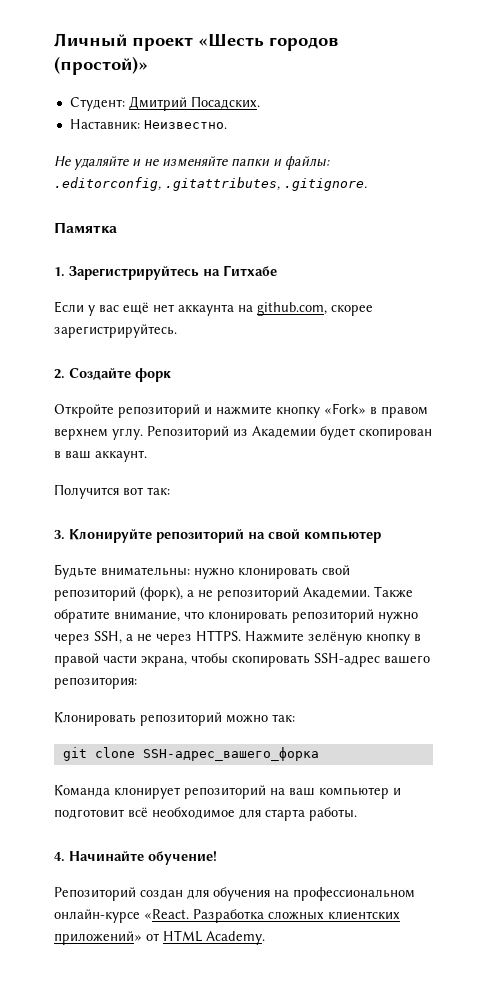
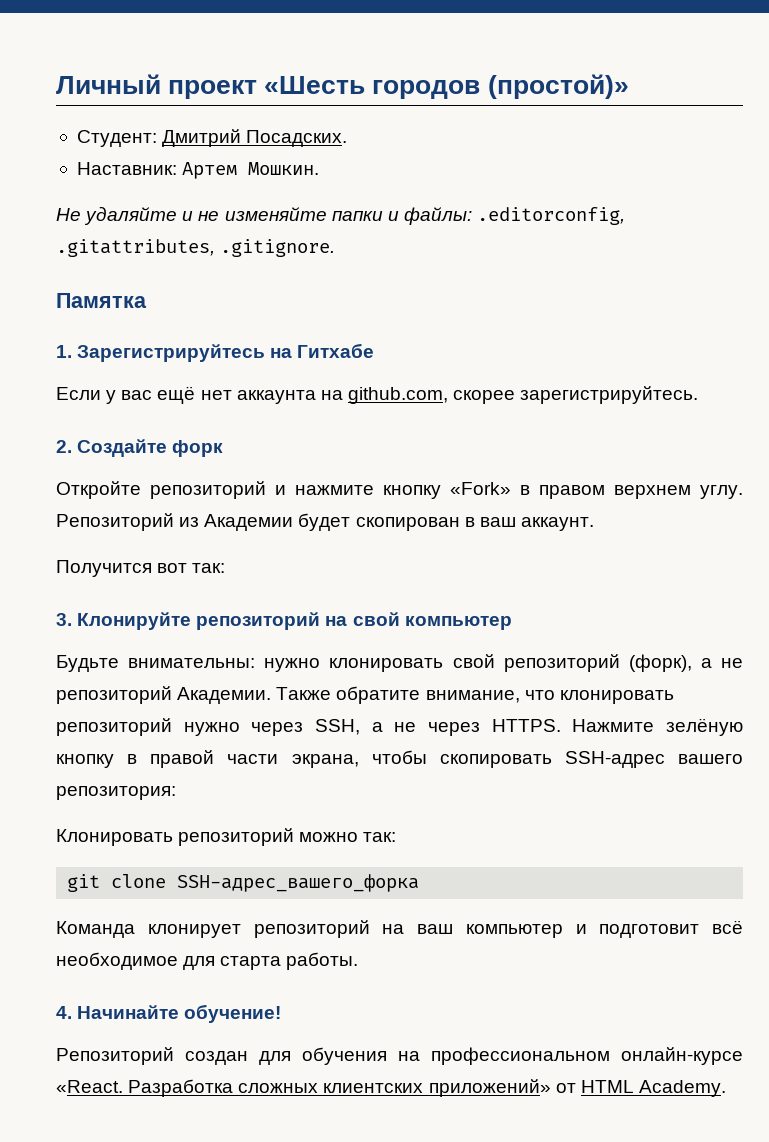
[143,120,227,129] Неизвестно. -> [182,162,320,179] Артем Мошкин.

